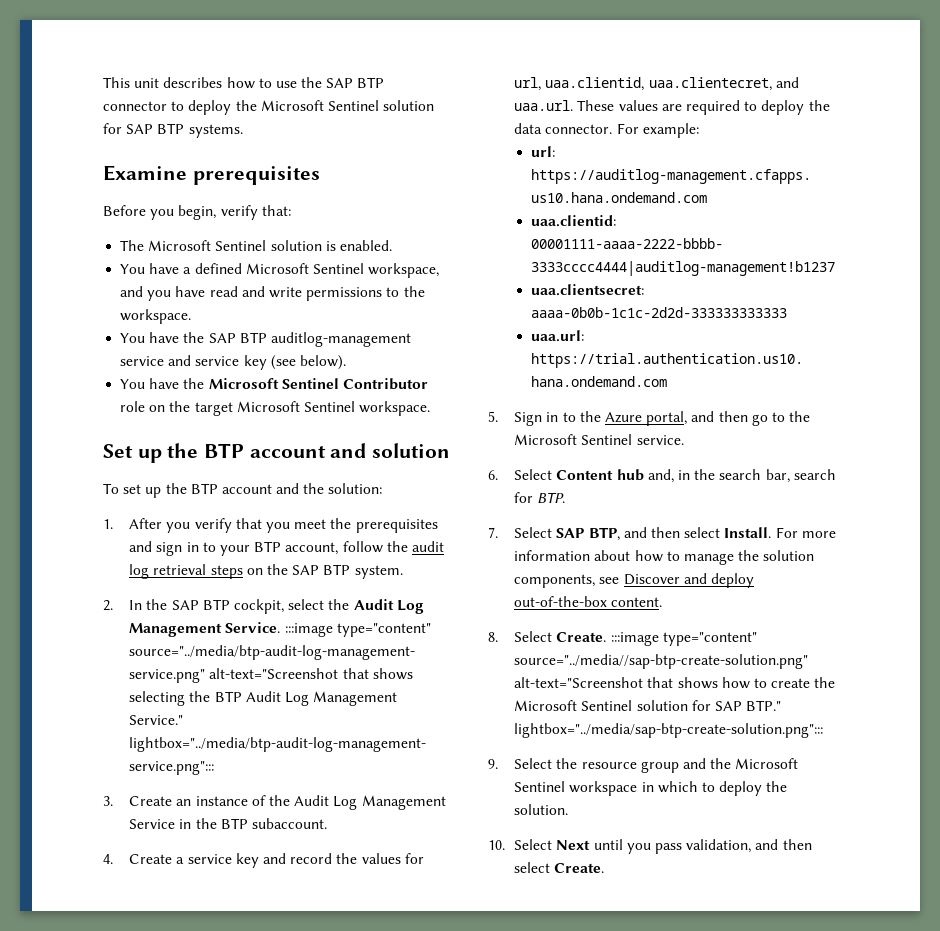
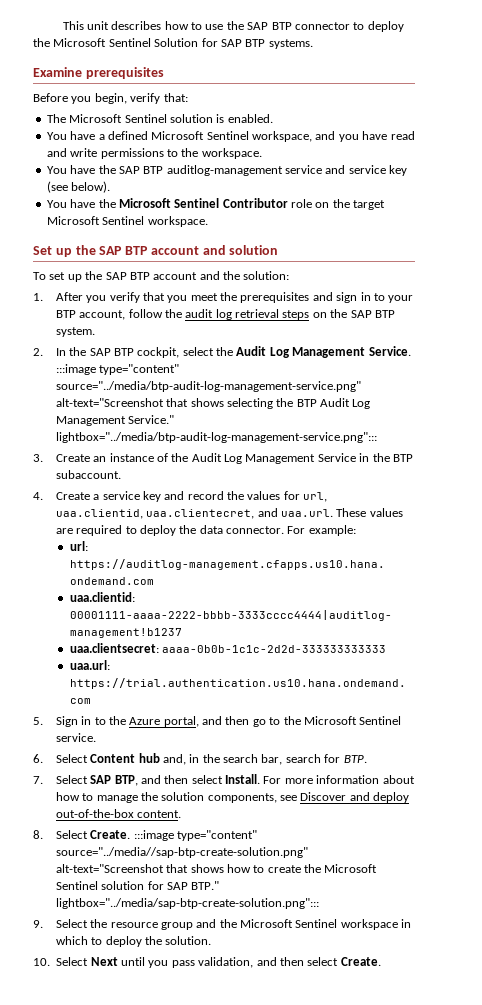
[383,100,435,111] solution -> [154,38,199,47] Solution
(199, 450) none -> [99,246,123,255] SAP
(187, 488) none -> [105,272,127,280] SAP

